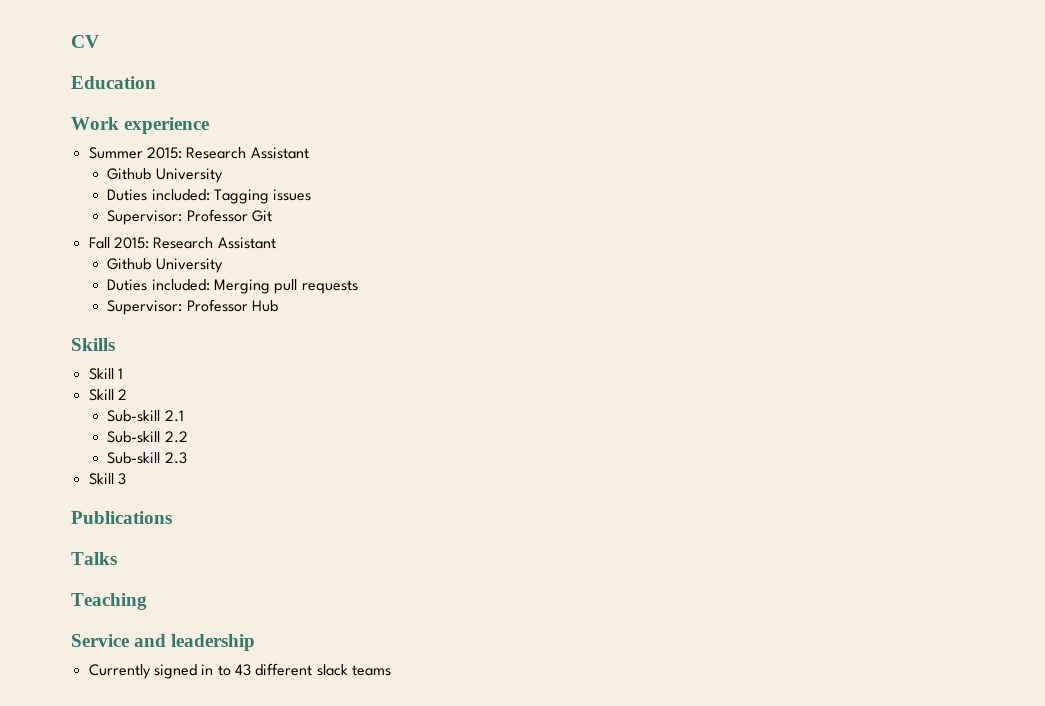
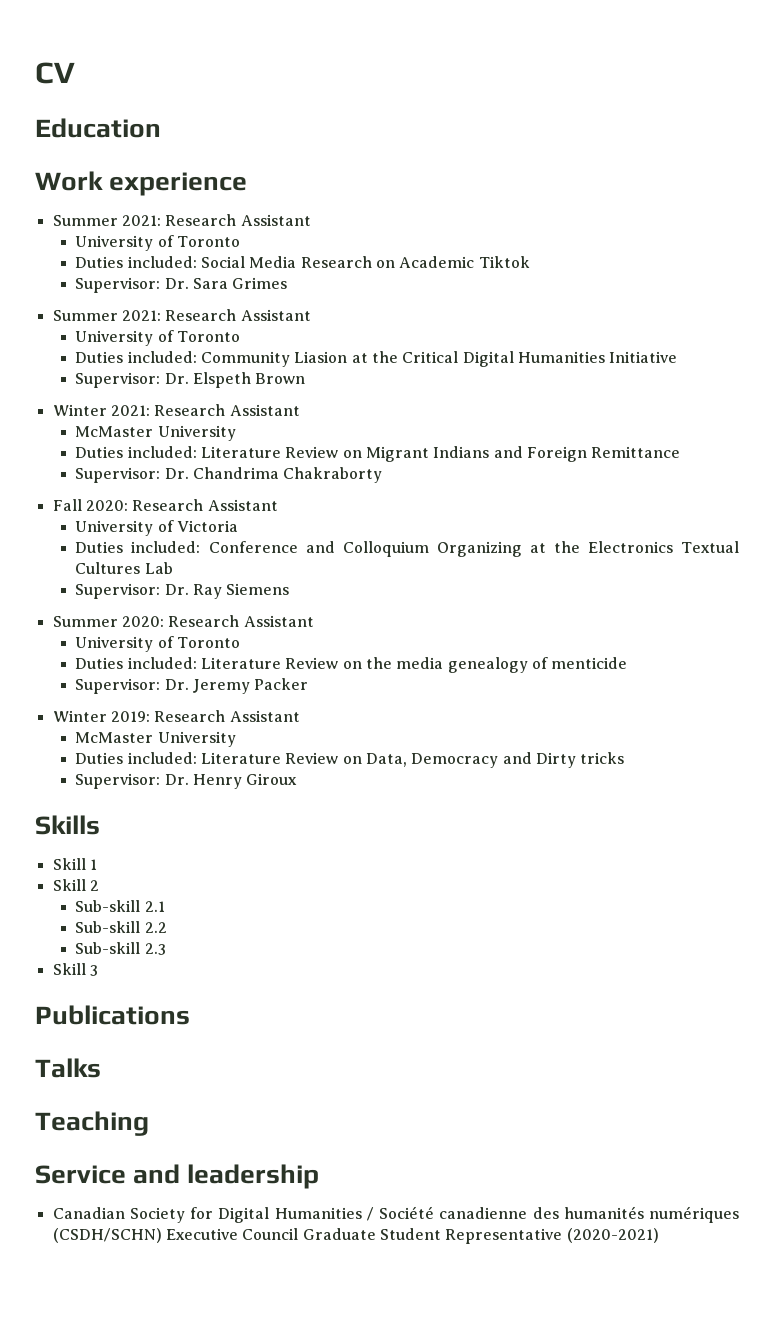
[146,147,309,159] [107,168,223,183] [107,189,312,204] [107,209,273,225] 2015: Research Assistant // Github University // Duties included: Tagging issues // Supervisor: Professor Git -> [121,214,311,226] [75,235,240,251] [75,256,530,268] [75,277,288,293] [52,309,311,321] [75,330,240,346] [75,351,678,367] [75,372,306,388] [52,404,300,416] [75,425,236,441] [75,446,681,462] [75,467,383,483] 2021: Research Assistant // University of Toronto // Duties included: Social Media Research on Academic Tiktok // Supervisor: Dr. Sara Grimes // Summer 2021: Research Assistant // University of Toronto // Duties included: Community Liasion at the Critical Digital Humanities Initiative // Supervisor: Dr. Elspeth Brown // Winter 2021: Research Assistant // McMaster University // Duties included: Literature Review on Migrant Indians and Foreign Remittance // Supervisor: Dr. Chandrima Chakraborty
[113,237,276,249] [107,258,223,273] [107,279,358,294] [107,299,279,315] 2015: Research Assistant // Github University // Duties included: Merging pull requests // Supervisor: Professor Hub -> [85,499,278,511] [75,520,238,536] [75,541,740,557] [75,562,173,574] [75,583,290,599] [52,615,314,627] [75,636,240,652] [75,657,628,673] [75,678,309,694] [52,710,300,722] [75,731,236,747] [75,752,625,768] [75,773,298,789] 2020: Research Assistant // University of Victoria // Duties included: Conference and Colloquium Organizing at the Electronics Textual Cultures Lab // Supervisor: Dr. Ray Siemens // Summer 2020: Research Assistant // University of Toronto // Duties included: Literature Review on the media genealogy of menticide // Supervisor: Dr. Jeremy Packer // Winter 2019: Research Assistant // McMaster University // Duties included: Literature Review on Data, Democracy and Dirty tricks // Supervisor: Dr. Henry Giroux
[88,663,391,679] Currently signed in to 43 different slack teams -> [52,1206,740,1223] [52,1228,659,1244] Canadian Society for Digital Humanities / Société canadienne des humanités numériques (CSDH/SCHN) Executive Council Graduate Student Representative (2020-2021)

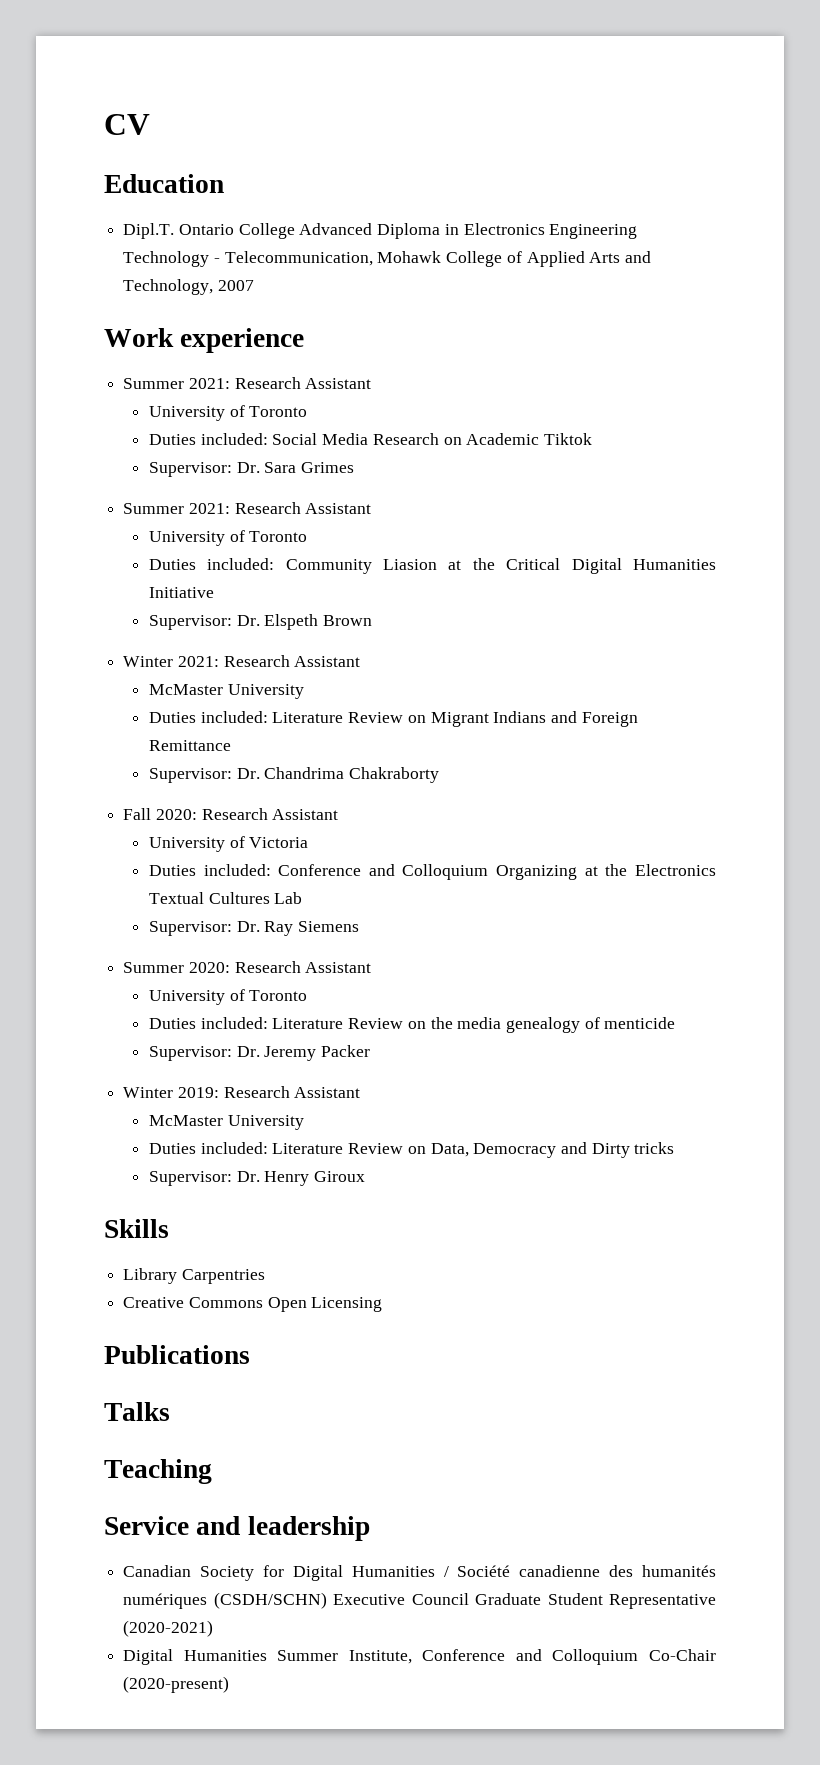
(161, 128) none -> [123,223,638,239] [123,251,652,267] [123,279,254,295] // Dipl.T. Ontario College Advanced Diploma in Electronics Engineering Technology - Telecommunication, Mohawk College of Applied Arts and Technology, 2007
[52,858,97,870] [52,879,99,891] [75,900,165,912] [75,921,167,933] [75,942,166,955] [52,963,98,976] Skill 1 // Skill 2 // Sub-skill 2.1 // Sub-skill 2.2 // Sub-skill 2.3 // Skill 3 -> [123,1268,265,1284] [123,1297,383,1312] Library Carpentries // Creative Commons Open Licensing
(659, 1235) none -> [123,1649,717,1665] [123,1676,230,1693] // Digital Humanities Summer Institute, Conference and Colloquium Co-Chair (2020-present)

